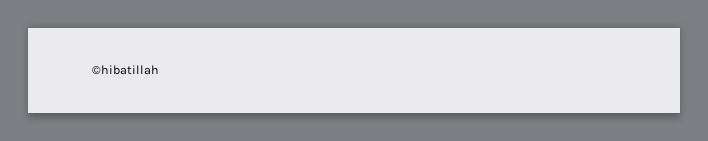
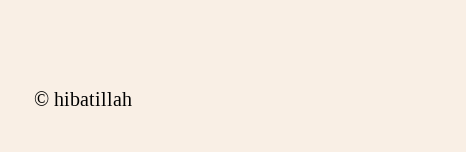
[92,65,159,75] ©hibatillah -> [34,91,133,106] © hibatillah

